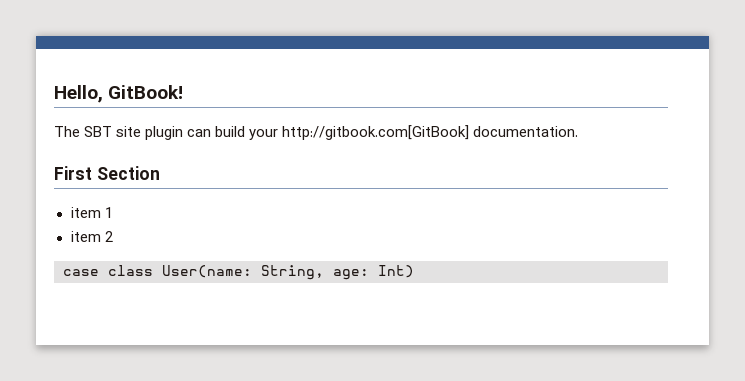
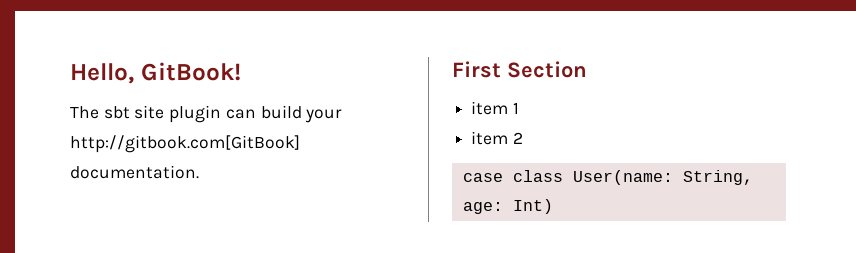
[84,126,113,137] SBT -> [103,106,130,119] sbt

